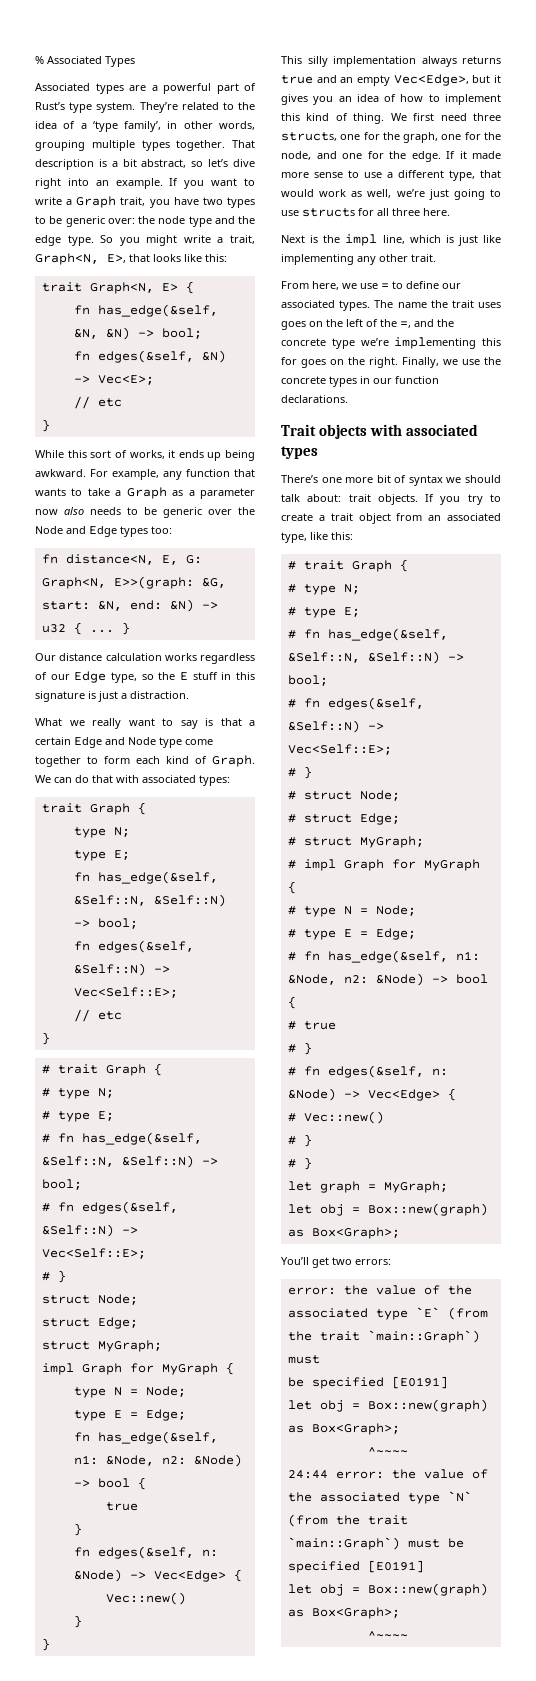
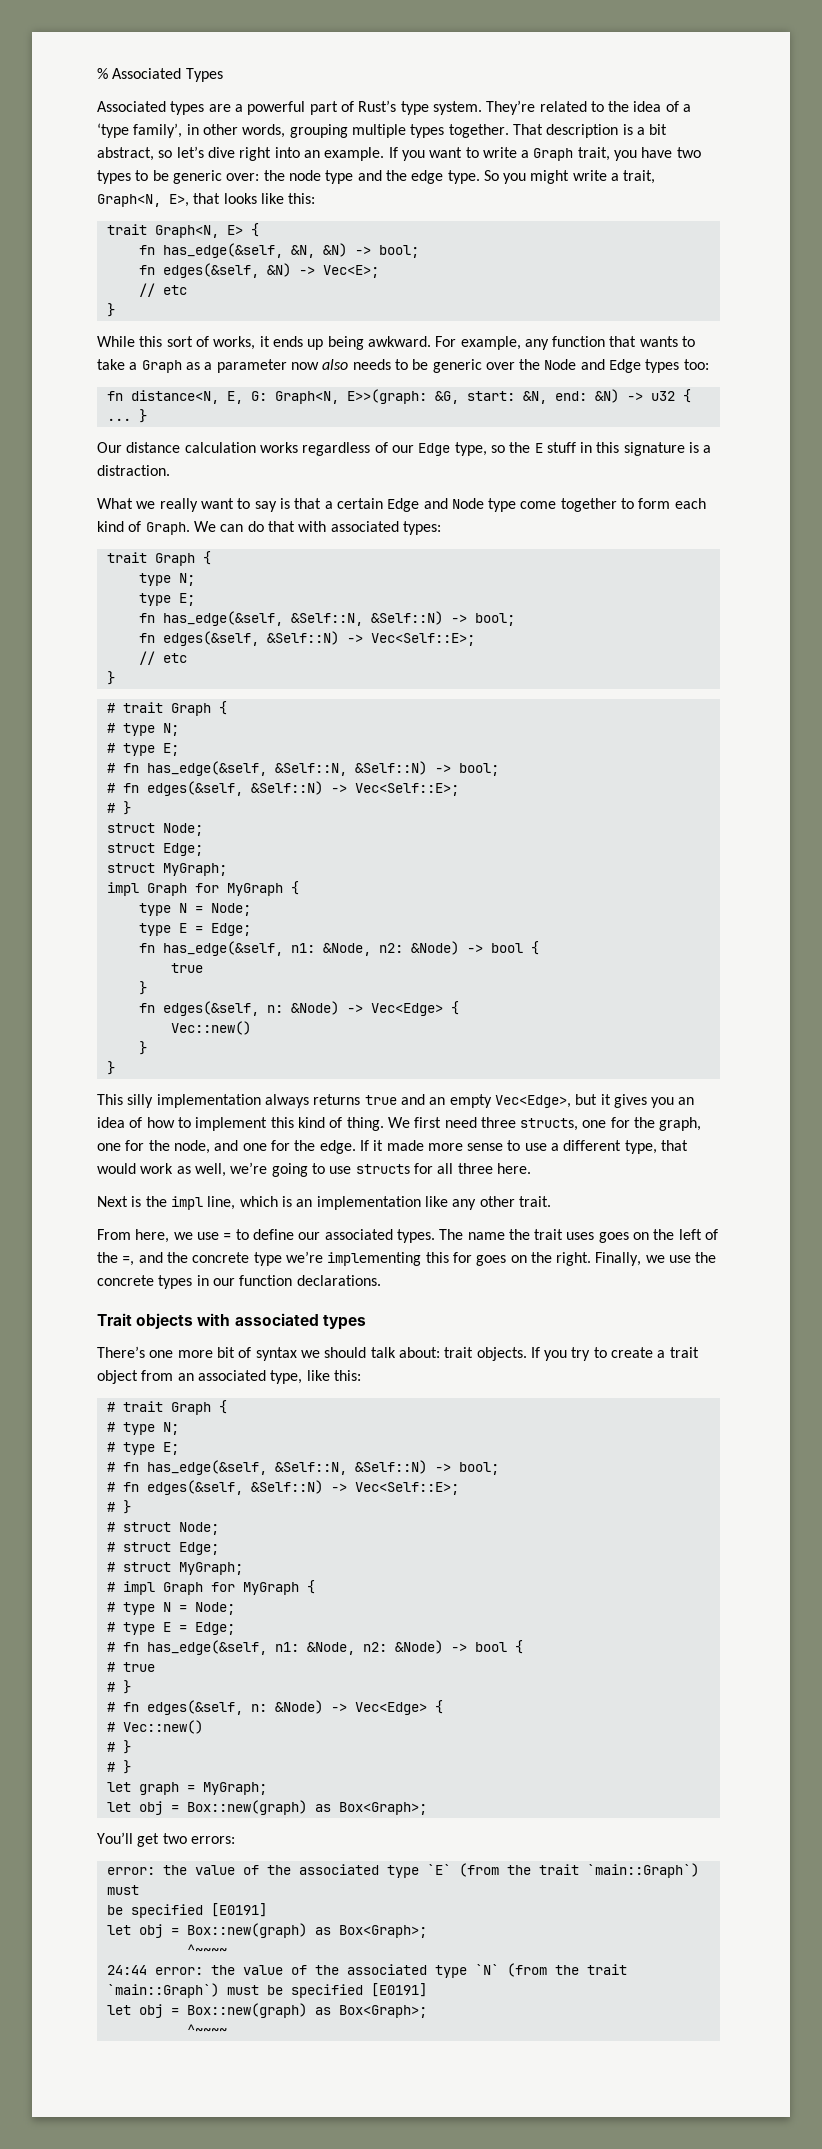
[98,691,118,702] just -> (700, 447) none
[428,189,449,200] just -> (268, 1168) none
[457,235,501,246] [281,254,354,265] just like implementing -> [296,1196,448,1210] an implementation like

